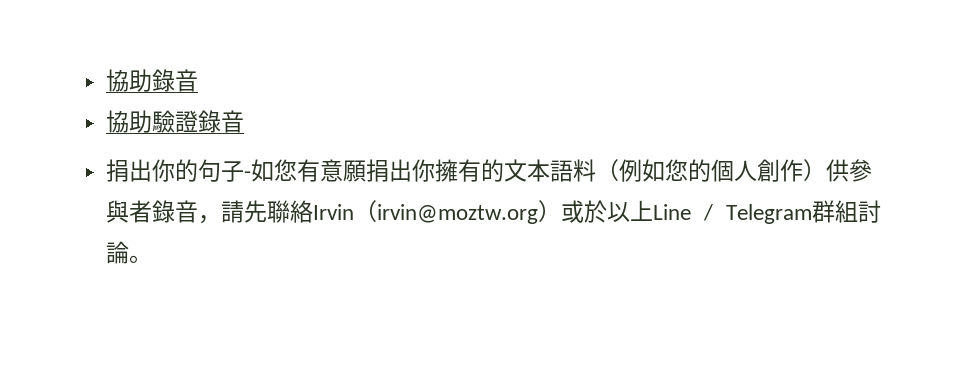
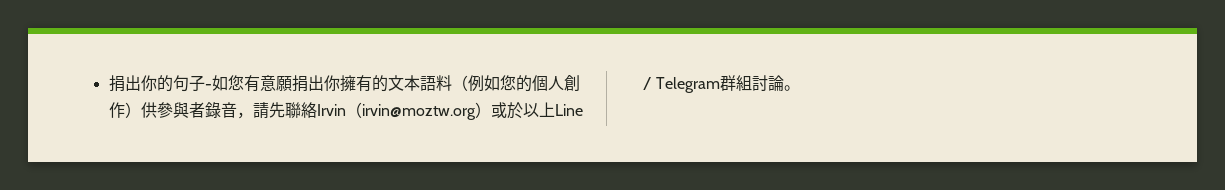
[106,69,199,92] [106,110,245,133] 協助錄音 // 協助驗證錄音 // -> (108, 83) none

